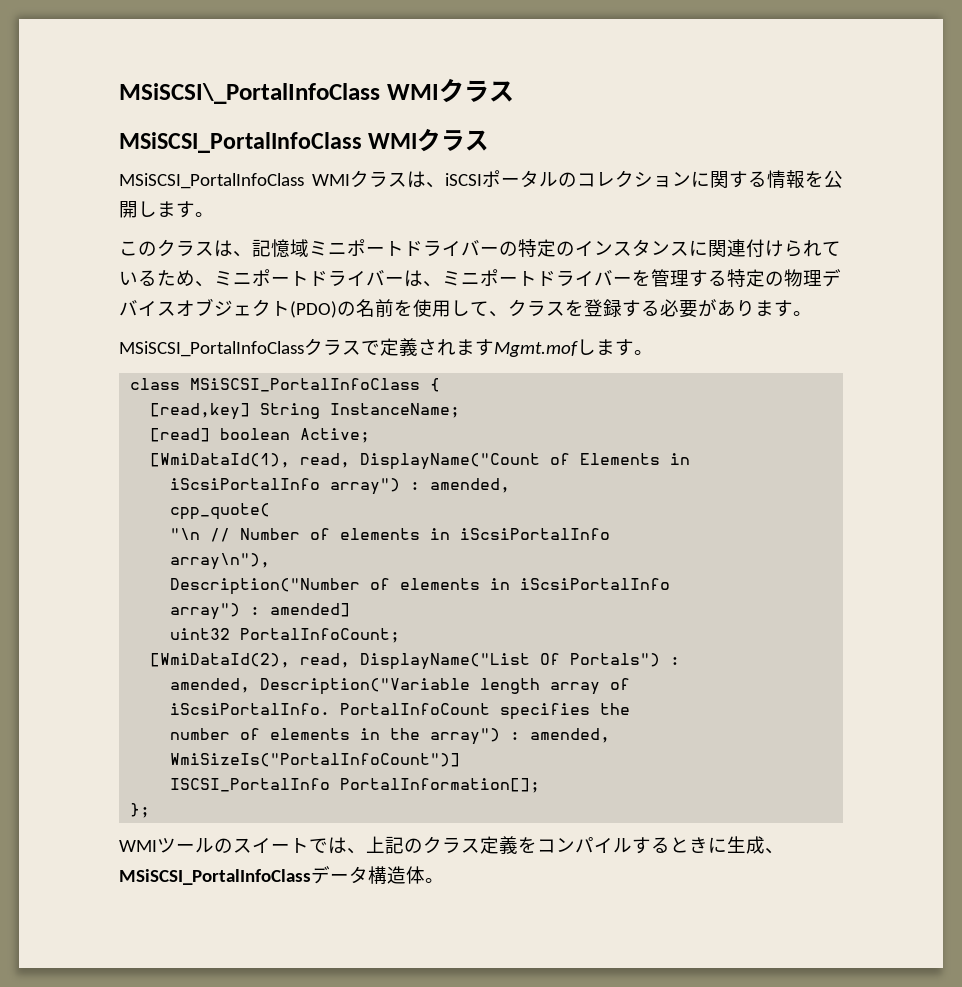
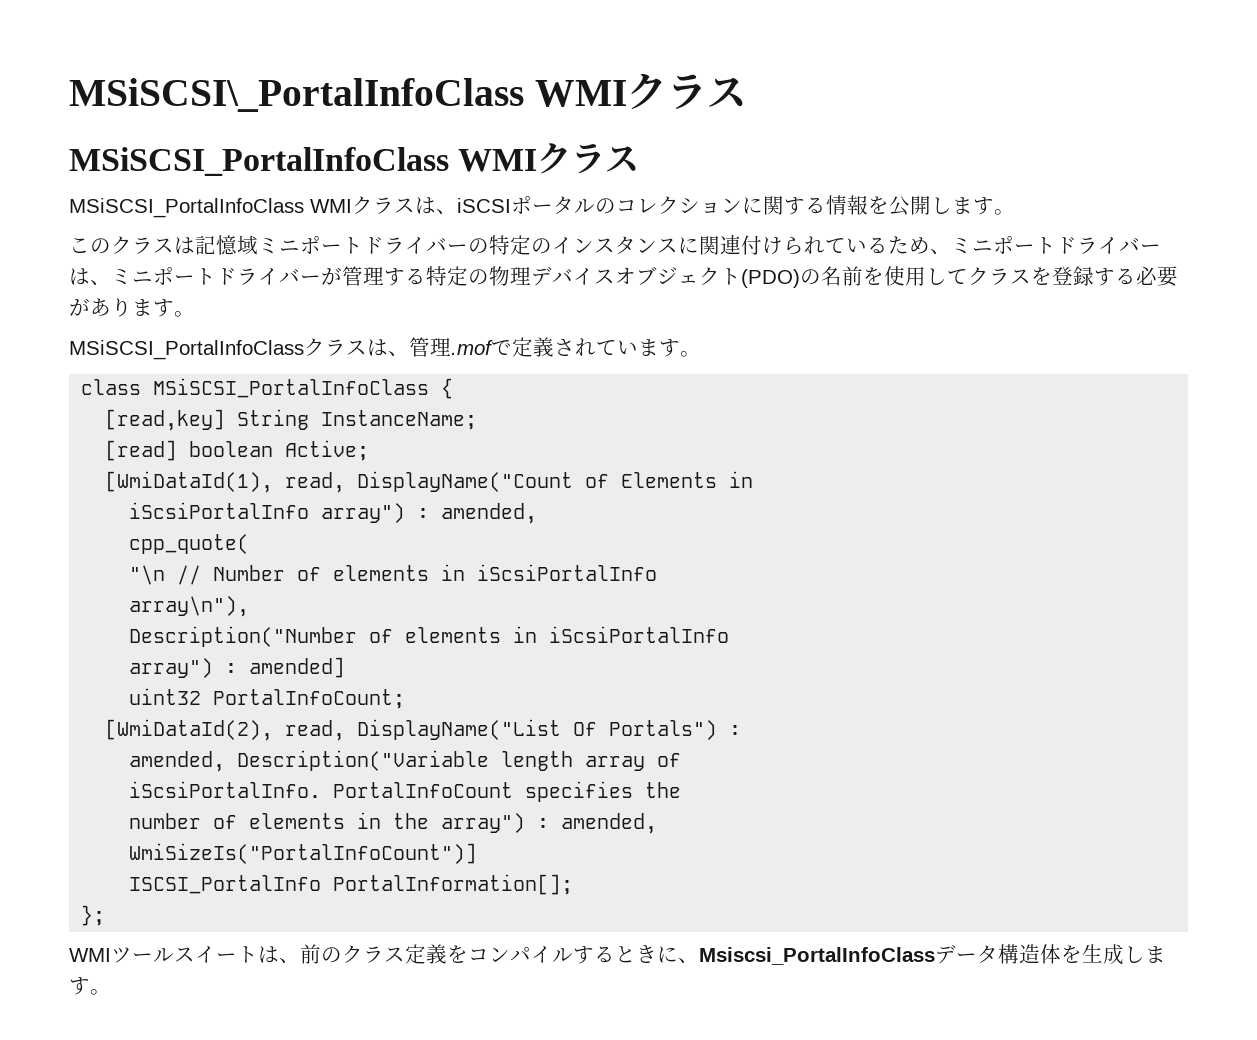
[233,251,252,257] 、 -> (195, 245) none
[632,270,651,286] を -> [321,267,342,285] が
[489,311,508,317] 、 -> (968, 276) none
[361,338,596,357] で定義されますMgmt.mofし -> [367,337,638,357] は、管理.mofで定義されてい
[214,838,233,853] の -> (174, 955) none
[309,836,404,854] では、上記 -> [258,944,321,964] は、前
[727,836,784,854] [119,869,311,885] 生成、MSiSCSI_PortalInfoClass -> [678,947,935,965] 、Msiscsi_PortalInfoClass
(425, 875) none -> [1061,944,1166,965] [69,977,90,995] を生成します

